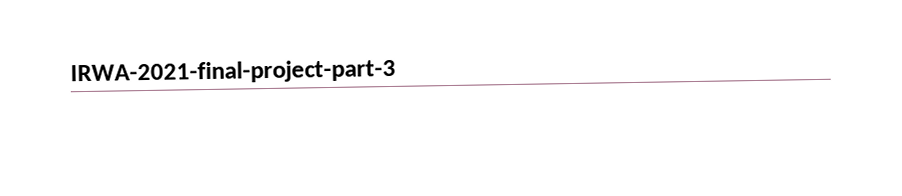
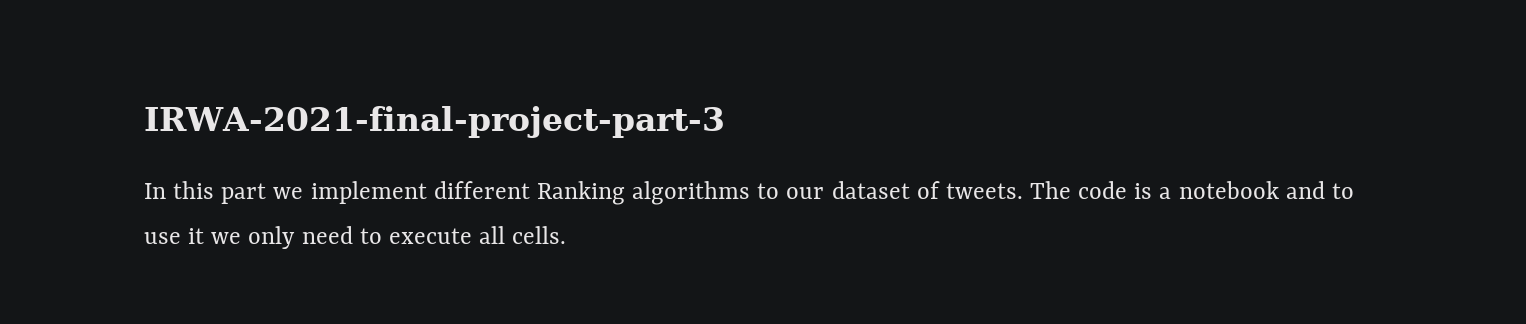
(396, 72) none -> [144,181,1354,205] [144,226,567,249] // In this part we implement different Ranking algorithms to our dataset of tweets. The code is a notebook and to use it we only need to execute all cells.

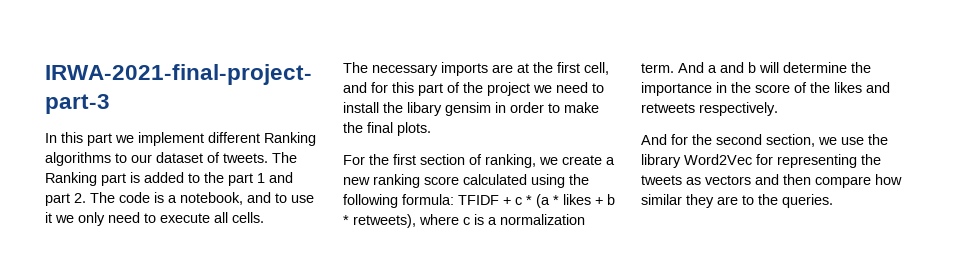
(1072, 190) none -> [45,172,293,186] [45,192,115,206] Ranking part is added to the part 1 and part 2. The
[1178,181,1279,199] notebook -> [180,192,243,205] notebook,
(567, 235) none -> [343,62,609,76] [343,82,604,96] [343,102,599,116] [343,122,431,136] [343,154,615,168] [343,174,589,188] [343,194,615,208] [343,214,585,228] [641,62,871,73] [641,82,890,96] [641,102,778,116] [641,134,888,147] [641,154,881,168] [641,174,902,188] [641,194,833,208] // The necessary imports are at the first cell, and for this part of the project we need to install the libary gensim in order to make the final plots. // For the first section of ranking, we create a new ranking score calculated using the following formula: TFIDF + c * (a * likes + b * retweets), where c is a normalization term. And a and b will determine the importance in the score of the likes and retweets respectively. // And for the second section, we use the library Word2Vec for representing the tweets as vectors and then compare how similar they are to the queries.

